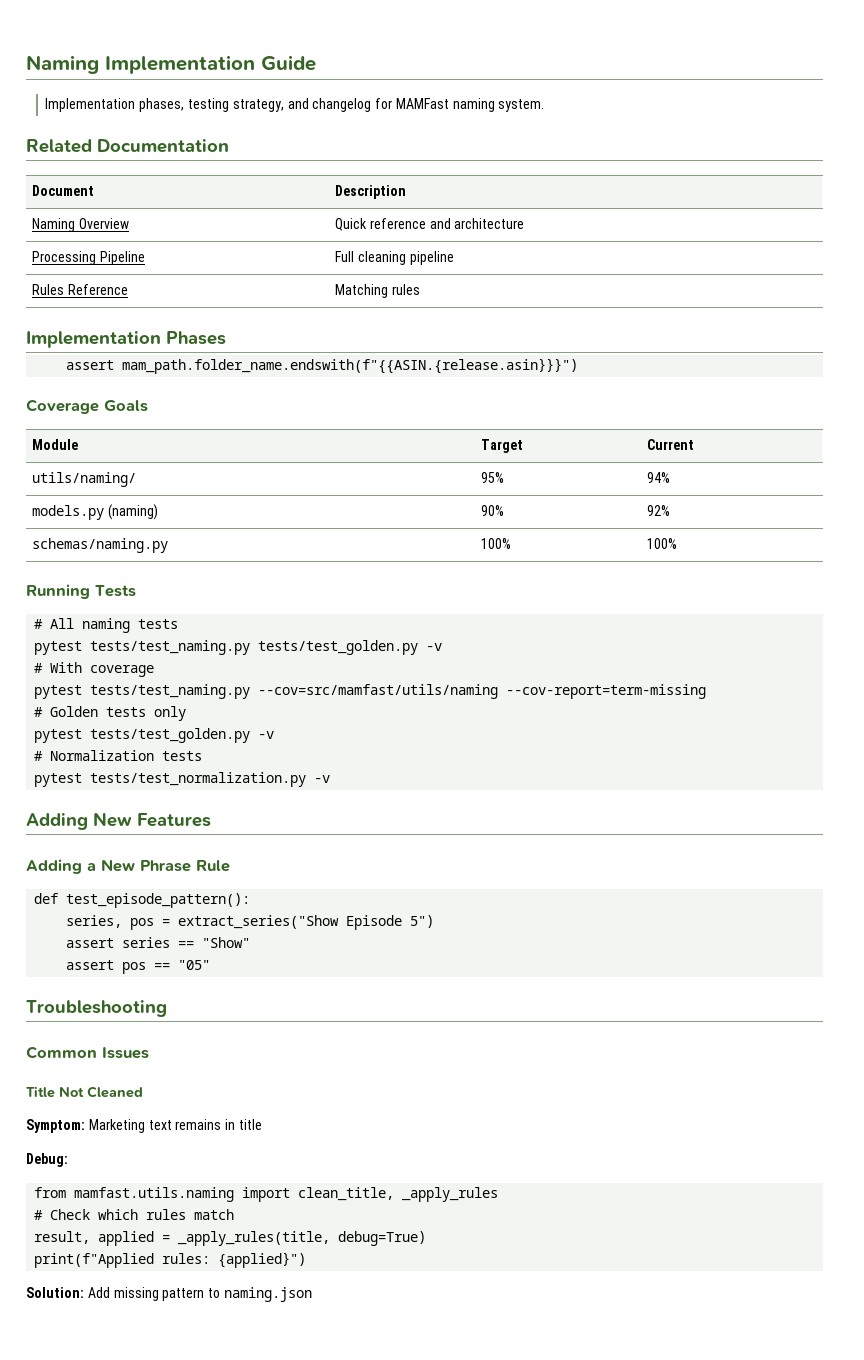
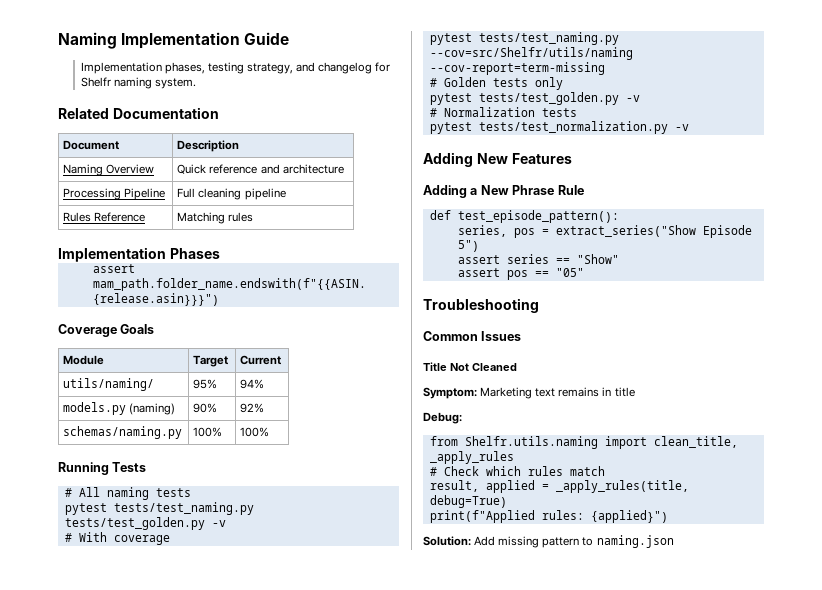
[395,98,449,109] MAMFast -> [80,77,111,87] Shelfr
[258,684,499,699] --cov=src/mamfast/utils/naming -> [429,47,633,60] --cov=src/Shelfr/utils/naming
[74,1187,235,1202] mamfast.utils.naming -> [464,436,598,449] Shelfr.utils.naming

